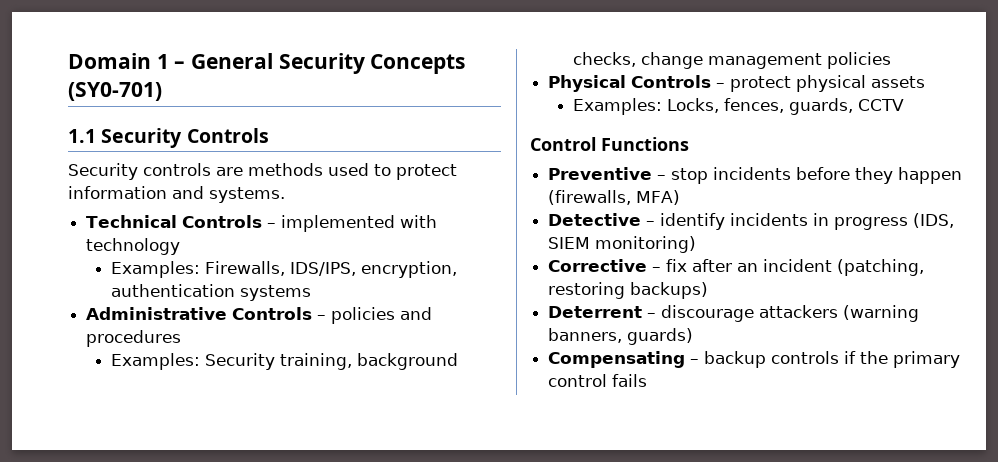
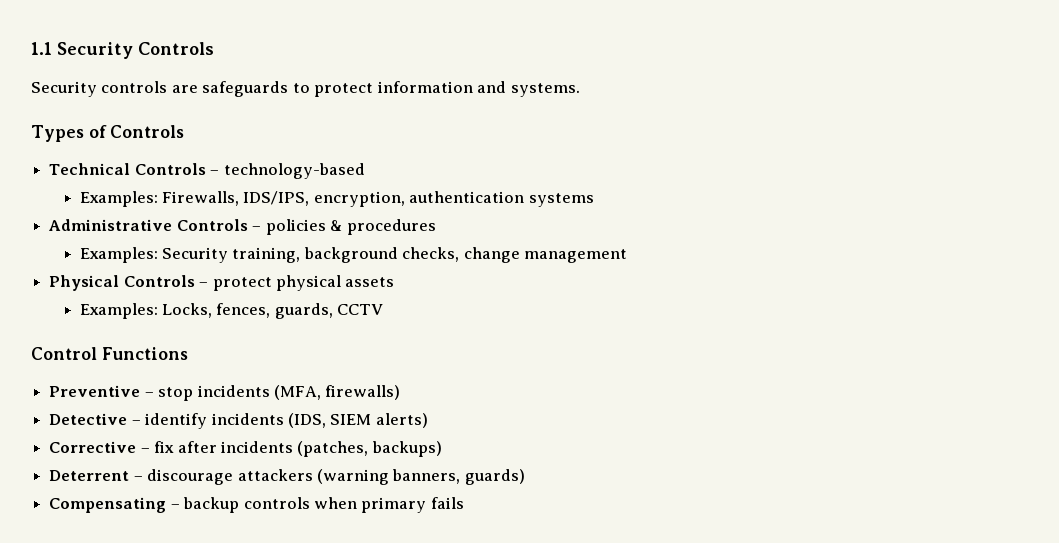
[68,53,466,74] [68,82,162,101] Domain 1 – General Security Concepts (SY0-701) // -> (31, 48) none
[248,163,369,176] methods used -> [202,81,289,97] safeguards
(285, 195) none -> [31,125,185,142] // Types of Controls
[281,215,438,232] [86,238,181,255] implemented with technology -> [223,163,365,179] technology-based
[400,307,433,320] and -> [329,220,343,231] &
[827,52,892,69] policies -> (628, 256) none
[796,167,963,184] [548,190,681,205] before they happen (firewalls, MFA) -> [273,385,401,400] (MFA, firewalls)
[813,213,909,230] in progress -> (284, 419) none
[595,236,697,253] monitoring) -> [375,413,428,428] alerts)
[737,259,925,276] [548,282,626,299] an incident (patching, restoring -> [220,441,369,457] incidents (patches,
[844,351,961,368] [548,374,608,387] if the primary control -> [313,497,427,513] when primary

